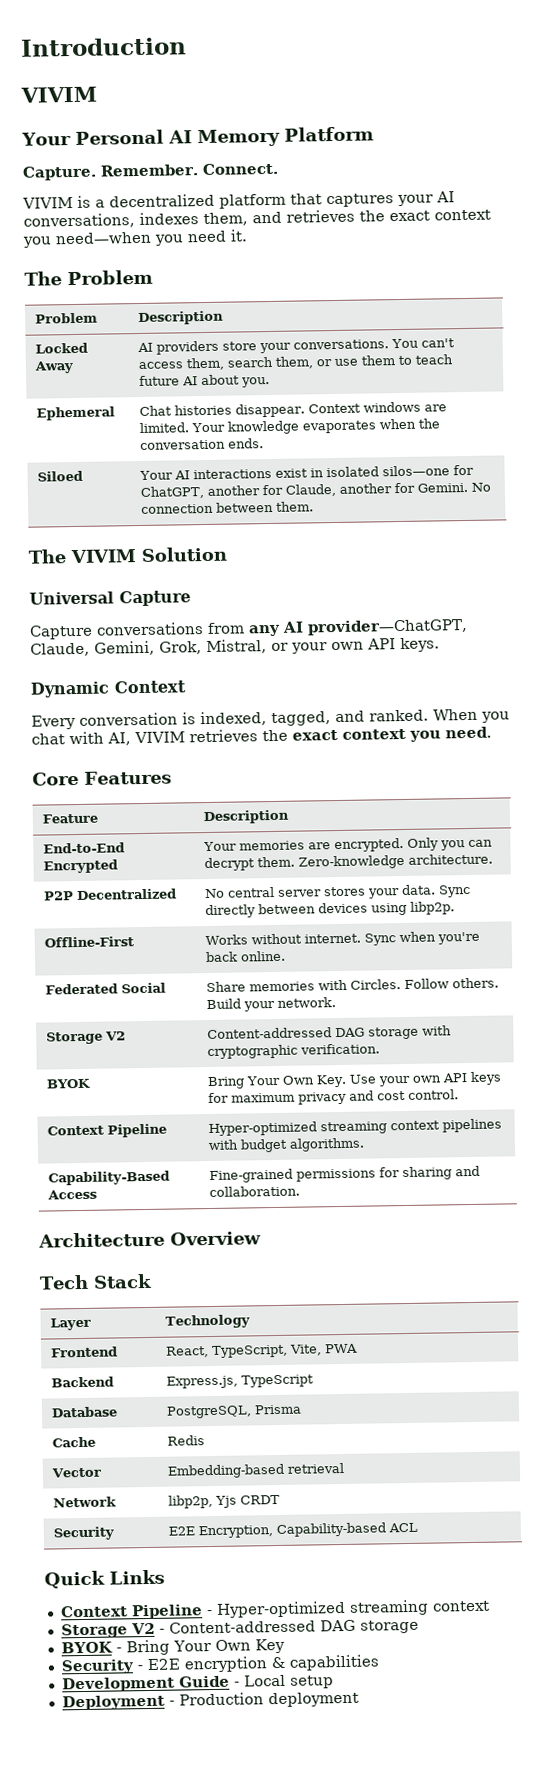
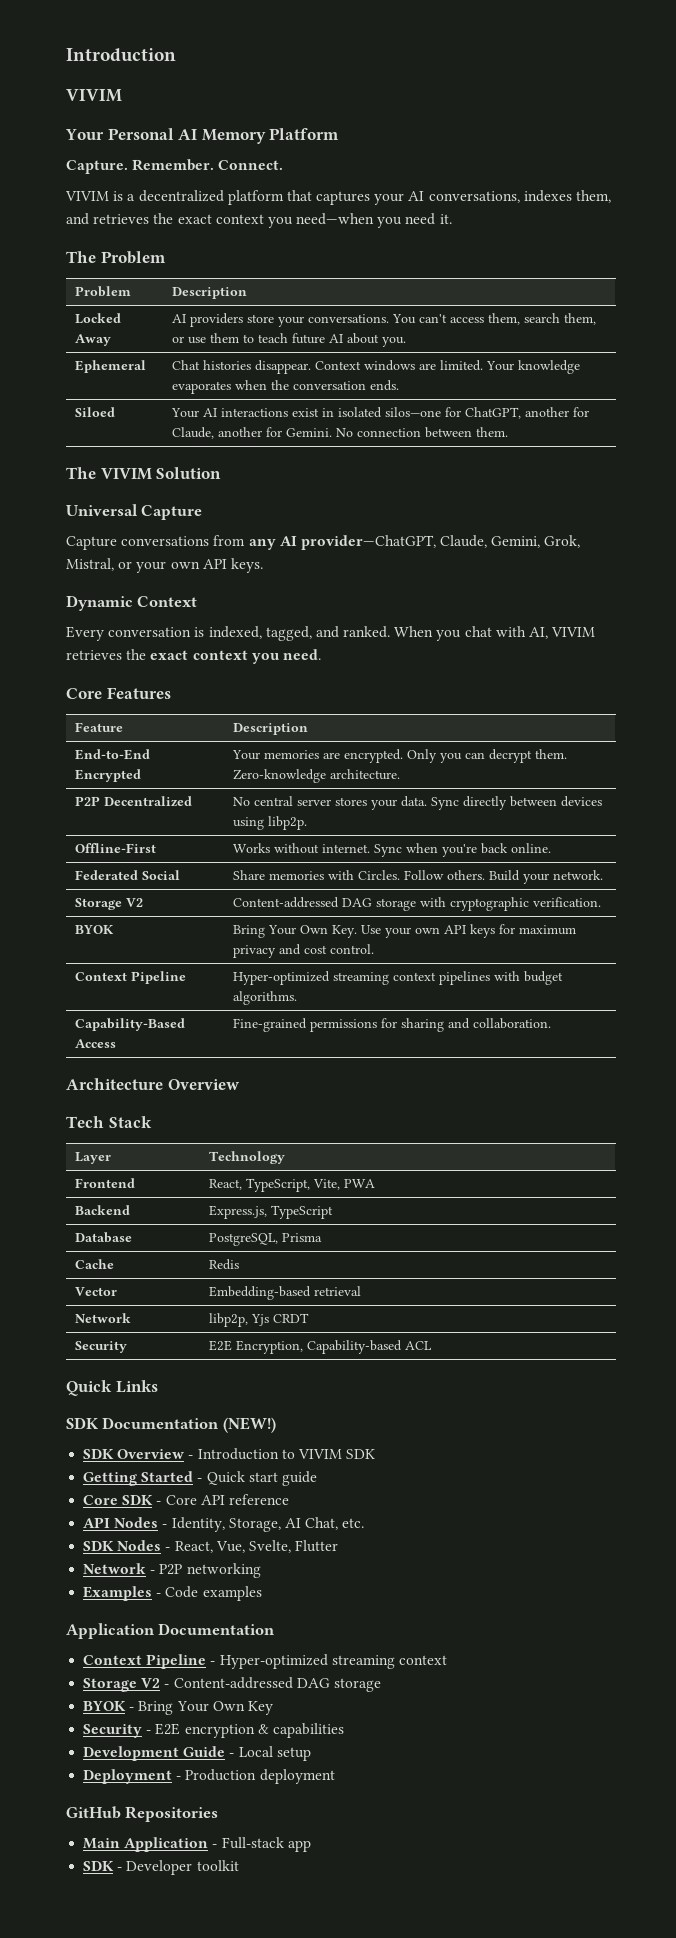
(165, 1577) none -> [66,1417,276,1433] [83,1448,376,1460] [83,1471,317,1486] [83,1494,289,1505] [83,1517,365,1532] [83,1540,339,1553] [83,1563,261,1578] [83,1586,262,1601] [66,1623,276,1639] // SDK Documentation (NEW!) // SDK Overview - Introduction to VIVIM SDK // Getting Started - Quick start guide // Core SDK - Core API reference // API Nodes - Identity, Storage, AI Chat, etc. // SDK Nodes - React, Vue, Svelte, Flutter // Network - P2P networking // Examples - Code examples // Application Documentation
(359, 1699) none -> [66,1806,219,1822] [83,1837,311,1852] [83,1860,239,1875] // GitHub Repositories // Main Application - Full-stack app // SDK - Developer toolkit

